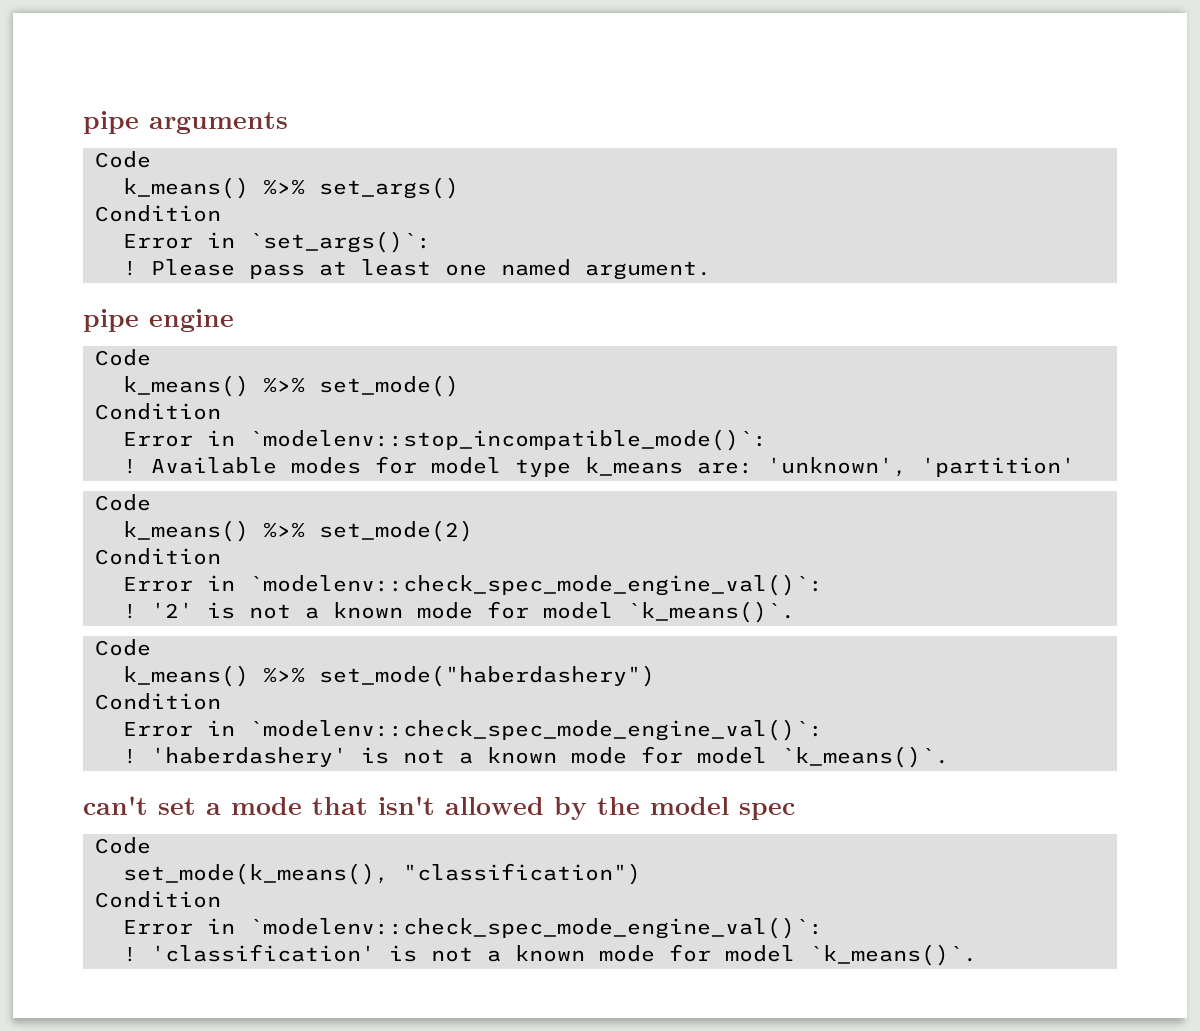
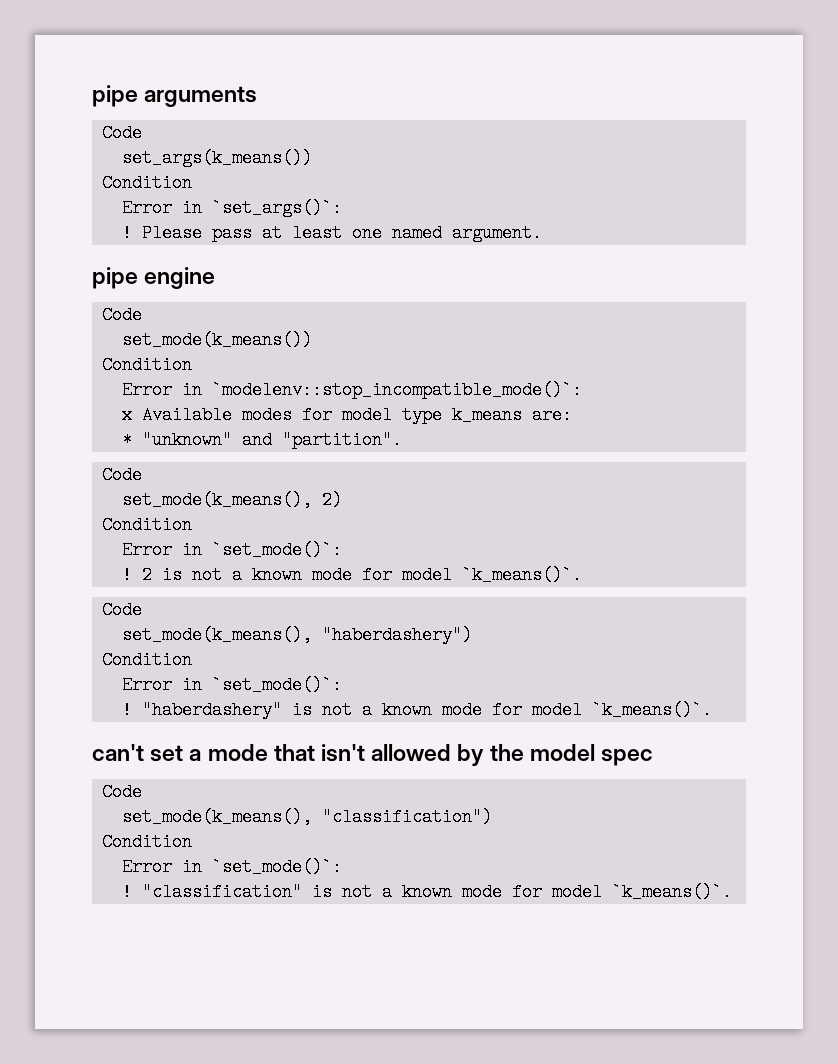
[123,177,460,199] k_means() %>% set_args() -> [121,149,312,167] set_args(k_means())
[123,375,460,397] k_means() %>% set_mode() -> [121,331,312,349] set_mode(k_means())
[123,459,138,474] ! -> [121,406,132,424] x
[767,457,1076,477] [95,494,152,511] [123,520,474,542] [95,548,222,565] [123,574,824,596] [123,602,194,619] 'unknown', 'partition' // Code // k_means() %>% set_mode(2) // Condition // Error in `modelenv::check_spec_mode_engine_val()`: // ! '2' -> [121,431,402,449] [101,466,142,484] [121,491,342,509] [101,516,192,534] [121,541,342,559] [121,566,152,584] // * "unknown" and "partition". // Code // set_mode(k_means(), 2) // Condition // Error in `set_mode()`: // ! 2
[123,665,656,687] [95,693,222,710] [123,719,824,741] [123,747,348,767] k_means() %>% set_mode("haberdashery") // Condition // Error in `modelenv::check_spec_mode_engine_val()`: // ! 'haberdashery' -> [121,626,472,644] [101,651,192,669] [121,676,342,694] [121,701,282,719] set_mode(k_means(), "haberdashery") // Condition // Error in `set_mode()`: // ! "haberdashery"
[249,917,824,939] [123,944,376,962] `modelenv::check_spec_mode_engine_val()`: // ! 'classification' -> [211,858,342,876] [121,883,302,901] `set_mode()`: // ! "classification"

